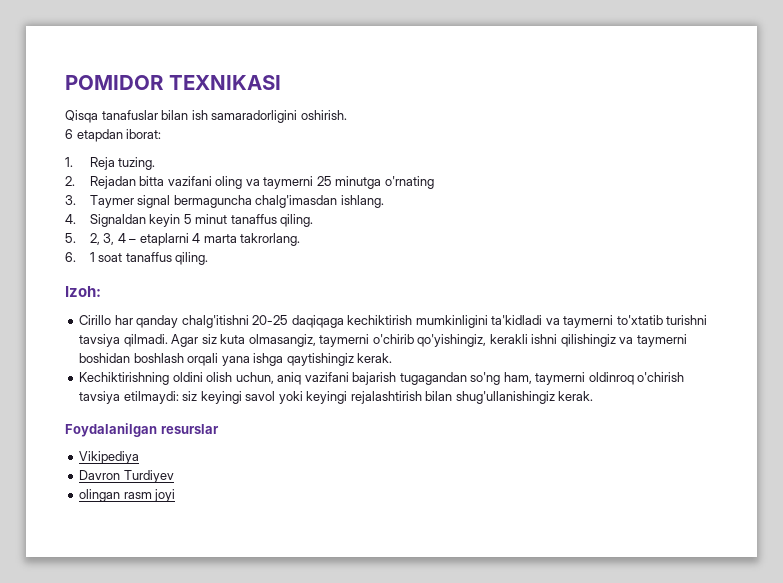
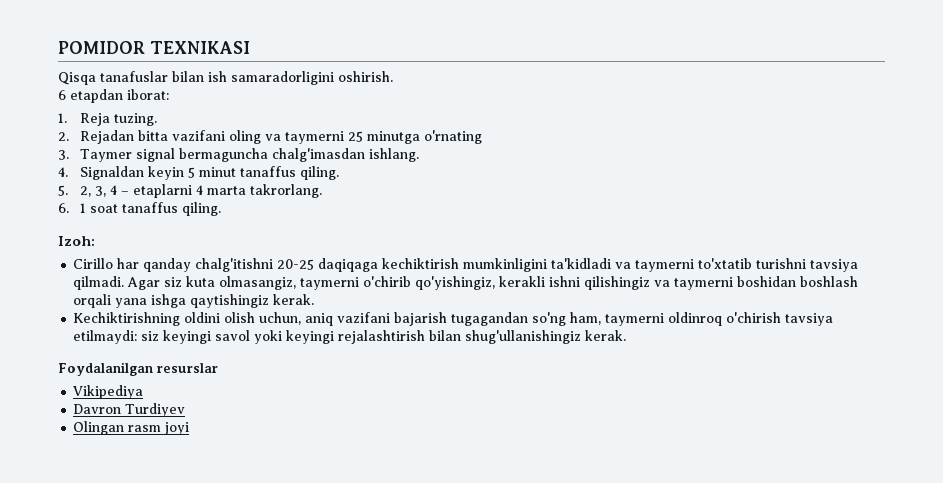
[79,489,121,502] olingan -> [73,421,125,435] Olingan

